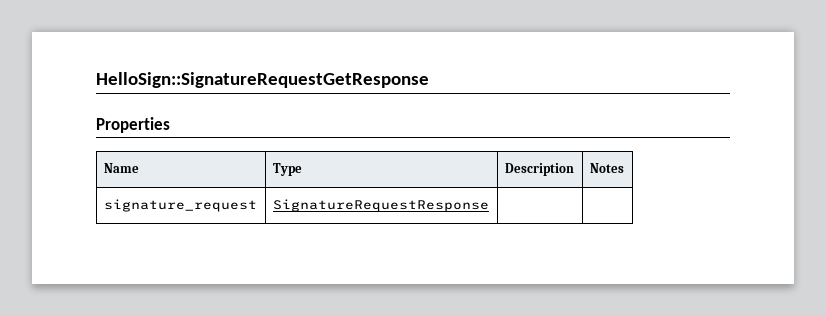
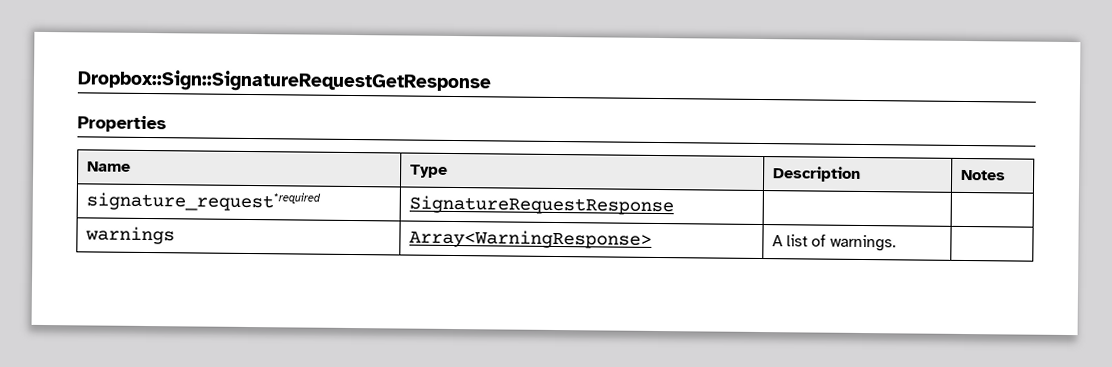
[96,72,429,88] HelloSign::SignatureRequestGetResponse -> [77,69,492,94] Dropbox::Sign::SignatureRequestGetResponse
[103,199,257,212] signature_request -> [85,190,321,212] signature_request*required
(489, 205) none -> [84,226,175,245] [408,229,652,249] [771,234,896,252] // warnings | Array<WarningResponse> | A list of warnings. |

